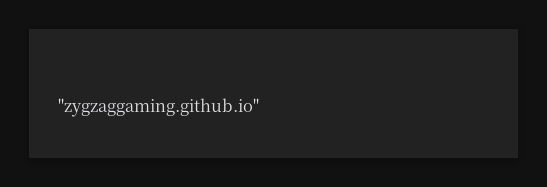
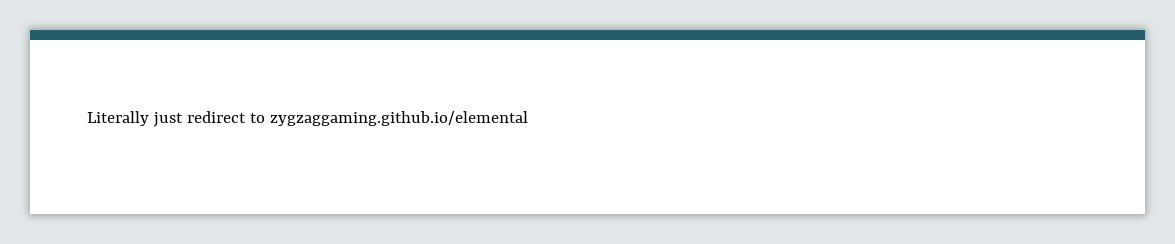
[58,98,259,117] "zygzaggaming.github.io" -> [87,111,528,127] Literally just redirect to zygzaggaming.github.io/elemental

